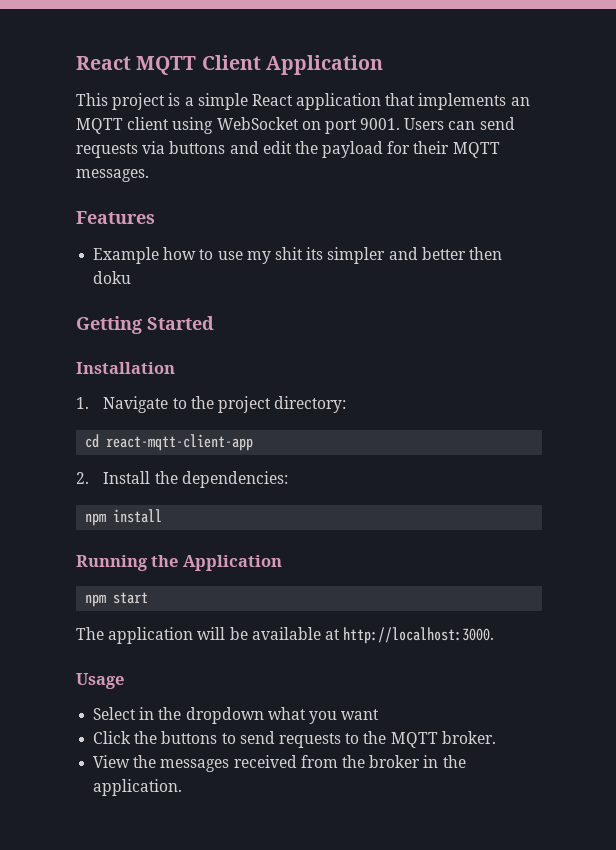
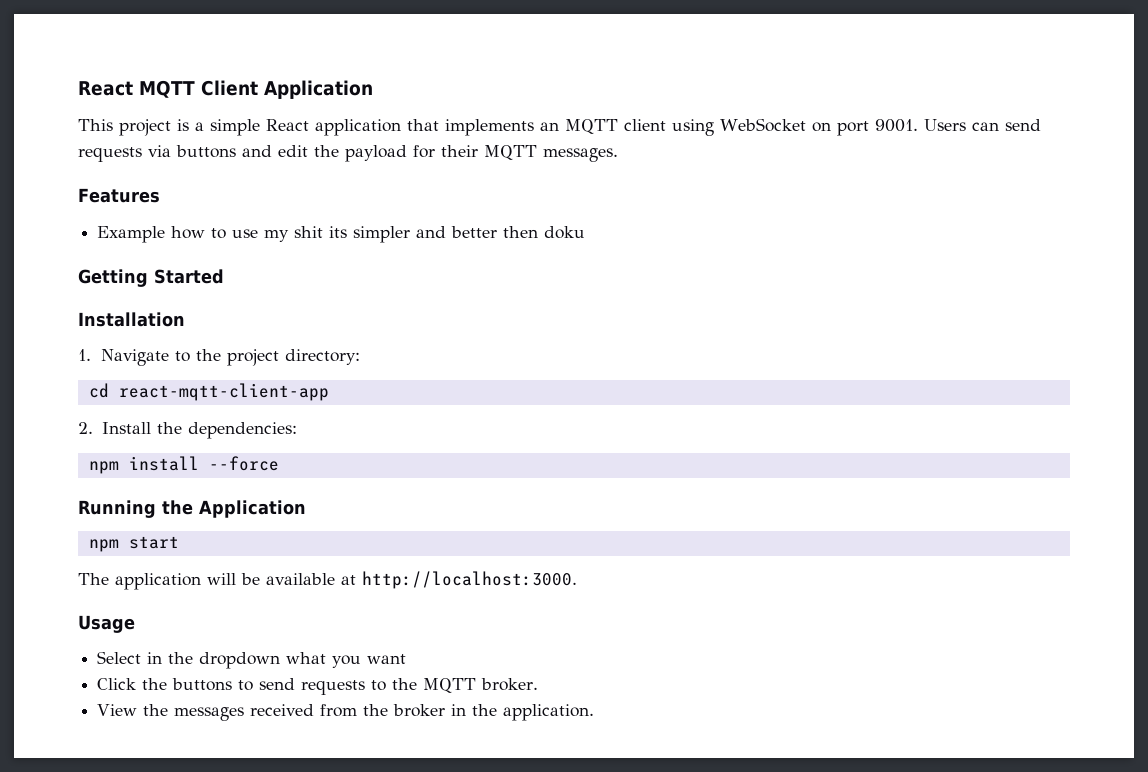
(163, 516) none -> [208,456,279,471] --force

